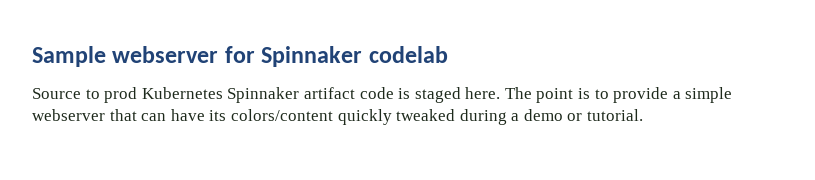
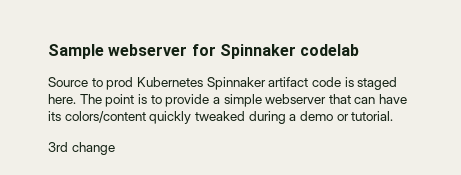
(644, 115) none -> [48,142,115,155] // 3rd change

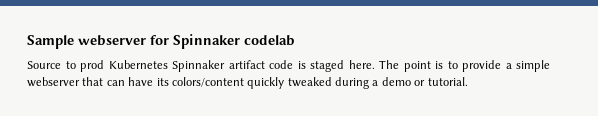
[48,142,115,155] // 3rd change -> (468, 81) none

